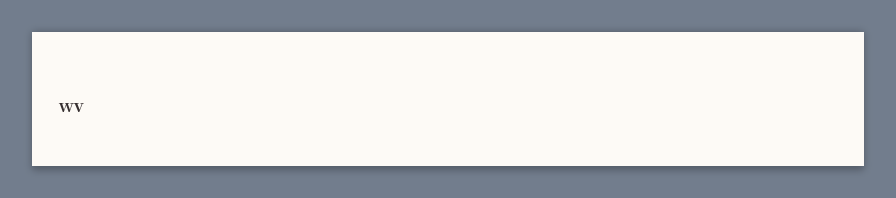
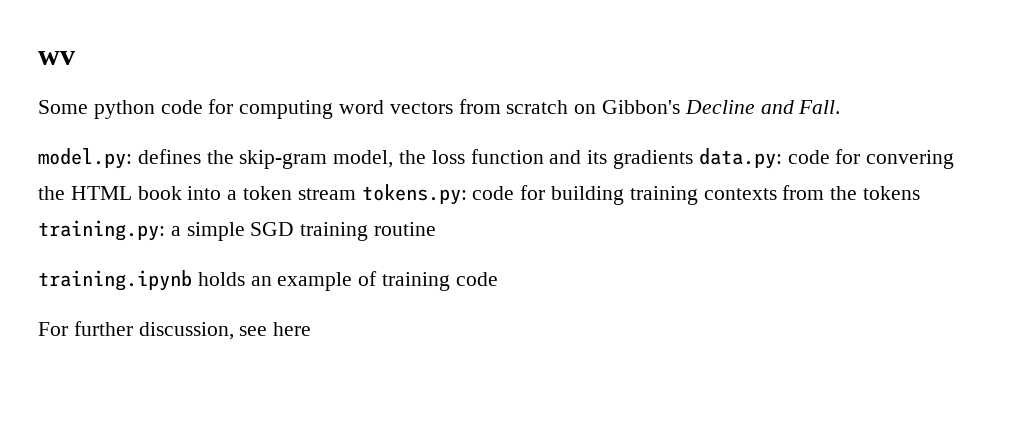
(84, 107) none -> [38,99,841,119] [38,148,955,169] [38,184,921,205] [38,220,437,241] [38,270,498,291] [38,321,312,340] // Some python code for computing word vectors from scratch on Gibbon's Decline and Fall. // model.py: defines the skip-gram model, the loss function and its gradients data.py: code for convering the HTML book into a token stream tokens.py: code for building training contexts from the tokens training.py: a simple SGD training routine // training.ipynb holds an example of training code // For further discussion, see here

